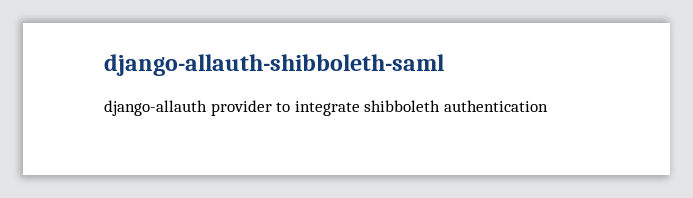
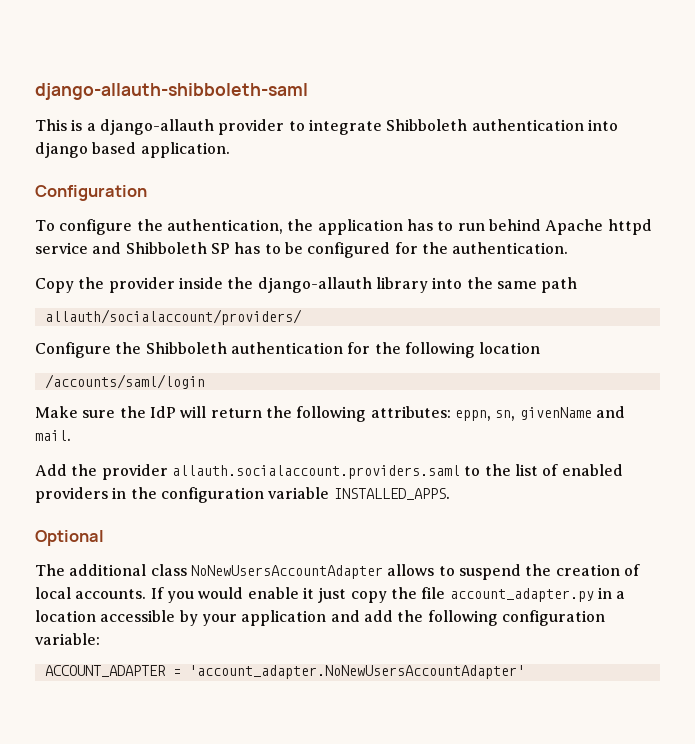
(444, 65) none -> [35,119,96,131] This is a
[364,100,548,112] shibboleth authentication -> [386,119,618,131] [35,142,230,158] [35,185,147,201] [35,219,652,235] [35,242,569,258] [35,277,578,293] [44,309,302,325] [35,342,541,358] [44,374,205,389] [35,406,625,422] [35,430,71,441] [35,464,623,480] [35,487,450,503] [35,530,104,546] [35,564,640,580] [35,587,626,603] [35,610,605,626] [35,633,100,645] [44,665,525,679] Shibboleth authentication into django based application. // Configuration // To configure the authentication, the application has to run behind Apache httpd service and Shibboleth SP has to be configured for the authentication. // Copy the provider inside the django-allauth library into the same path // allauth/socialaccount/providers/ // Configure the Shibboleth authentication for the following location // /accounts/saml/login // Make sure the IdP will return the following attributes: eppn, sn, givenName and mail. // Add the provider allauth.socialaccount.providers.saml to the list of enabled providers in the configuration variable INSTALLED_APPS. // Optional // The additional class NoNewUsersAccountAdapter allows to suspend the creation of local accounts. If you would enable it just copy the file account_adapter.py in a location accessible by your application and add the following configuration variable: // ACCOUNT_ADAPTER = 'account_adapter.NoNewUsersAccountAdapter'

